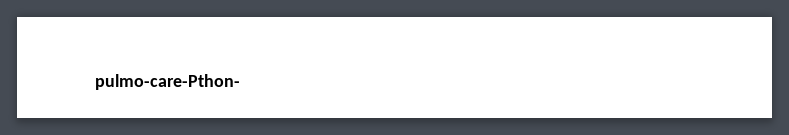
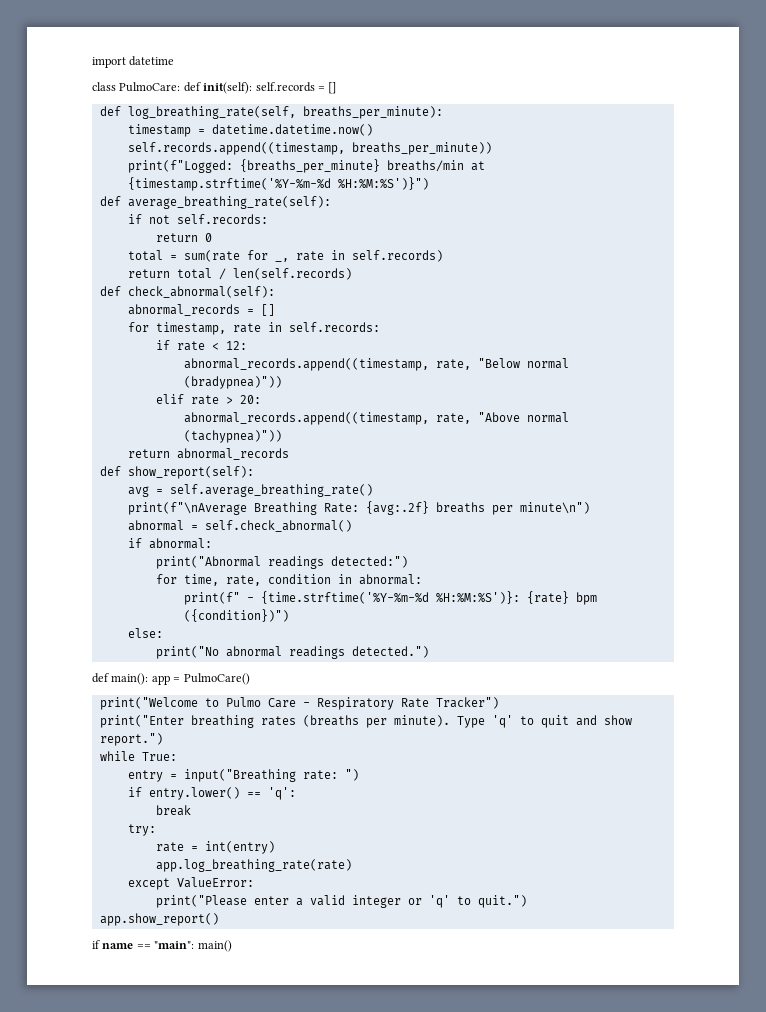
[95,74,240,90] pulmo-care-Pthon- -> [92,56,175,68] [92,82,337,94] [99,106,443,119] [127,124,373,137] [127,142,492,155] [127,159,485,173] [127,177,429,191] [99,196,331,209] [127,214,268,224] [155,233,212,242] [127,250,443,262] [127,268,352,280] [99,286,275,298] [127,304,275,316] [127,322,380,335] [155,340,247,351] [183,358,569,371] [183,376,282,389] [155,394,261,405] [183,412,569,425] [183,430,282,443] [127,448,289,460] [99,466,254,479] [127,484,373,497] [127,501,590,515] [127,520,352,532] [127,538,212,549] [155,556,408,569] [155,574,422,586] [183,591,597,605] [183,609,289,622] [127,628,163,638] [155,646,429,659] [92,673,250,685] [99,697,499,710] [99,715,632,728] [99,733,163,746] [99,751,177,761] [127,769,359,782] [127,787,296,800] [155,805,191,816] [127,824,156,836] [155,841,275,854] [155,859,352,872] [127,877,254,890] [155,895,527,908] [99,913,219,926] [92,940,232,952] import datetime // class PulmoCare: def init(self): self.records = [] // def log_breathing_rate(self, breaths_per_minute): // timestamp = datetime.datetime.now() // self.records.append((timestamp, breaths_per_minute)) // print(f"Logged: {breaths_per_minute} breaths/min at {timestamp.strftime('%Y-%m-%d %H:%M:%S')}") // def average_breathing_rate(self): // if not self.records: // return 0 // total = sum(rate for _, rate in self.records) // return total / len(self.records) // def check_abnormal(self): // abnormal_records = [] // for timestamp, rate in self.records: // if rate < 12: // abnormal_records.append((timestamp, rate, "Below normal (bradypnea)")) // elif rate > 20: // abnormal_records.append((timestamp, rate, "Above normal (tachypnea)")) // return abnormal_records // def show_report(self): // avg = self.average_breathing_rate() // print(f"\nAverage Breathing Rate: {avg:.2f} breaths per minute\n") // abnormal = self.check_abnormal() // if abnormal: // print("Abnormal readings detected:") // for time, rate, condition in abnormal: // print(f" - {time.strftime('%Y-%m-%d %H:%M:%S')}: {rate} bpm ({condition})") // else: // print("No abnormal readings detected.") // def main(): app = PulmoCare() // print("Welcome to Pulmo Care - Respiratory Rate Tracker") // print("Enter breathing rates (breaths per minute). Type 'q' to quit and show report.") // while True: // entry = input("Breathing rate: ") // if entry.lower() == 'q': // break // try: // rate = int(entry) // app.log_breathing_rate(rate) // except ValueError: // print("Please enter a valid integer or 'q' to quit.") // app.show_report() // if name == "main": main()

